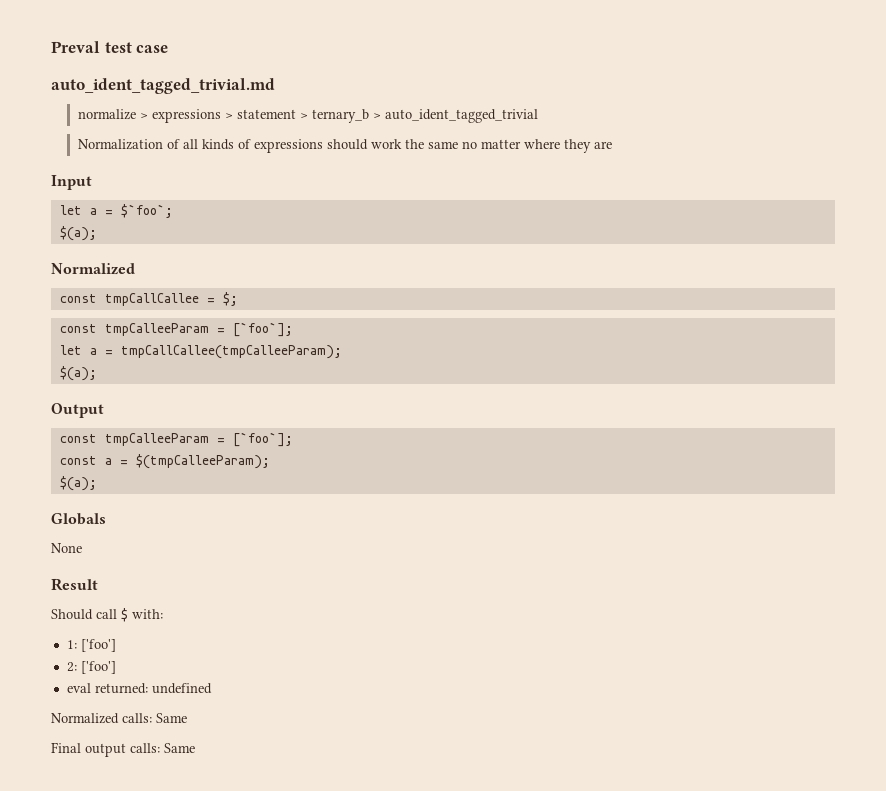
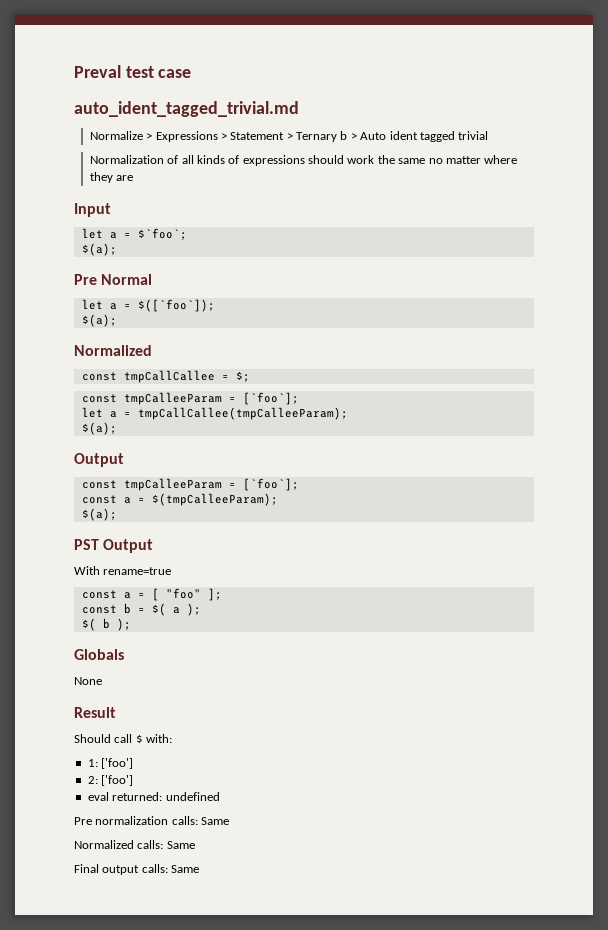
[77,109,538,123] normalize > expressions > statement > ternary_b > auto_ident_tagged_trivial -> [89,131,489,142] Normalize > Expressions > Statement > Ternary b > Auto ident tagged trivial
(97, 233) none -> [74,274,153,285] [81,299,215,312] [81,314,117,327] // Pre Normal // let a = $([`foo`]); // $(a);
(97, 483) none -> [74,539,154,553] [74,566,172,575] [81,588,222,601] [81,603,201,616] [81,618,131,631] // PST Output // With rename=true // const a = [ "foo" ]; // const b = $( a ); // $( b );
(212, 688) none -> [74,816,230,825] // Pre normalization calls: Same

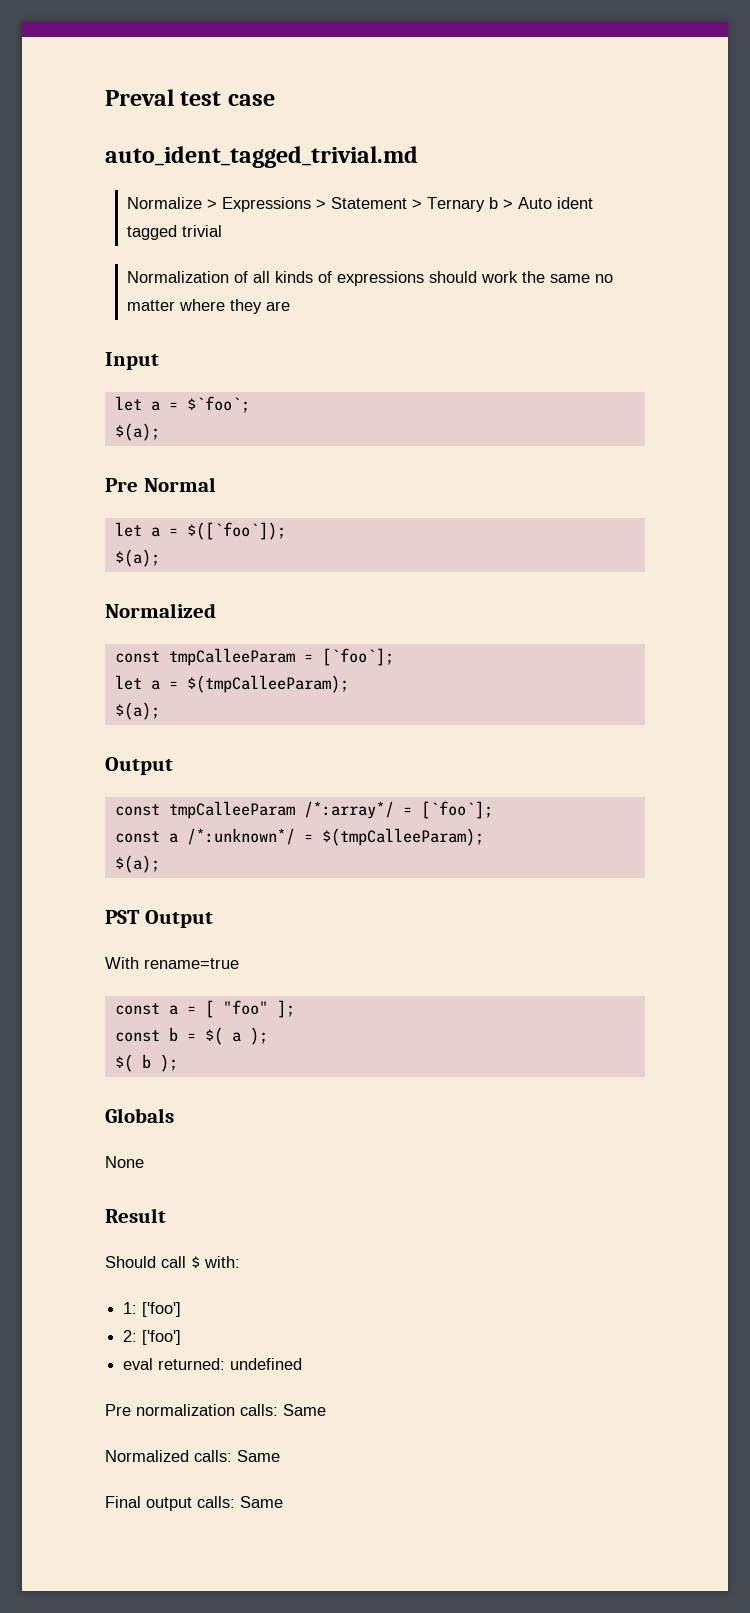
[81,370,250,383] // const tmpCallCallee = $; -> (216, 610) none
[137,407,348,420] tmpCallCallee(tmpCalleeParam); -> [186,675,349,693] $(tmpCalleeParam);
(222, 484) none -> [303,801,394,819] /*:array*/
(131, 500) none -> [186,828,295,845] /*:unknown*/

